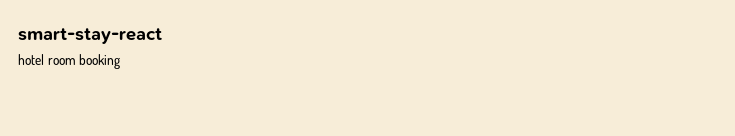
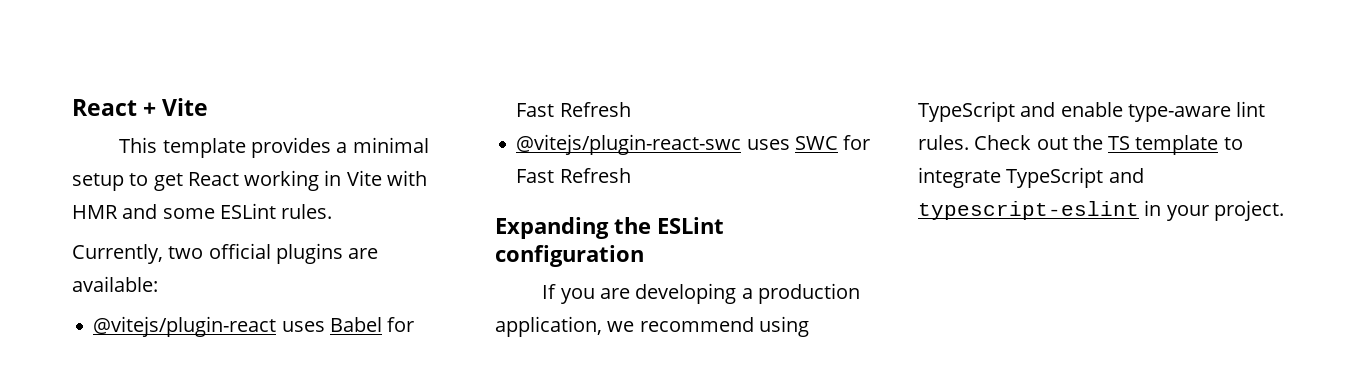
[18,28,162,44] [18,54,121,69] smart-stay-react // hotel room booking -> [72,98,209,116] [119,137,429,158] [72,170,427,191] [72,203,333,219] [72,243,379,264] [72,276,158,292] [93,316,415,337] [516,102,631,117] [516,134,871,155] [516,168,631,183] [495,217,724,239] [495,245,644,267] [542,283,860,304] [495,316,809,337] [918,101,1266,122] [918,135,1243,155] [918,167,1144,188] [918,200,1284,221] React + Vite // This template provides a minimal setup to get React working in Vite with HMR and some ESLint rules. // Currently, two official plugins are available: // @vitejs/plugin-react uses Babel for Fast Refresh // @vitejs/plugin-react-swc uses SWC for Fast Refresh // Expanding the ESLint configuration // If you are developing a production application, we recommend using TypeScript and enable type-aware lint rules. Check out the TS template to integrate TypeScript and typescript-eslint in your project.

